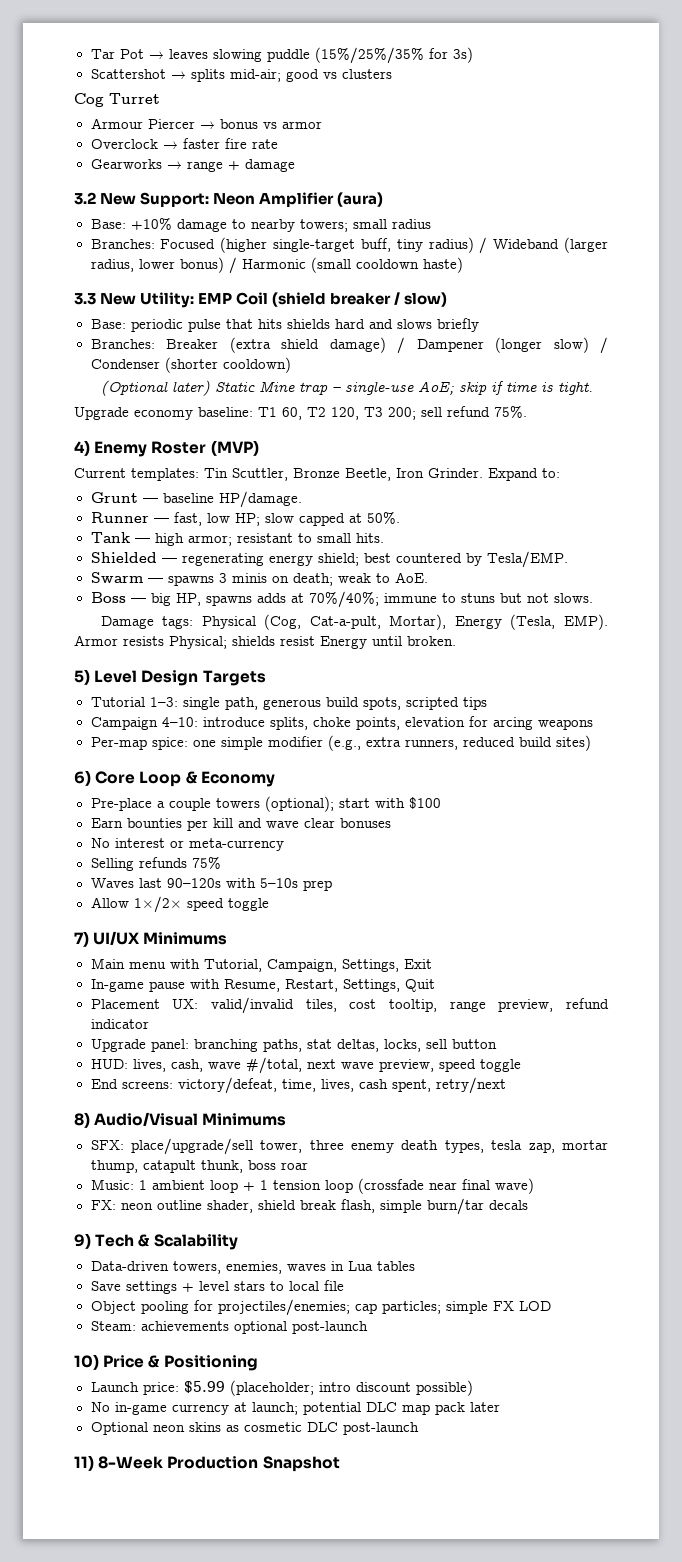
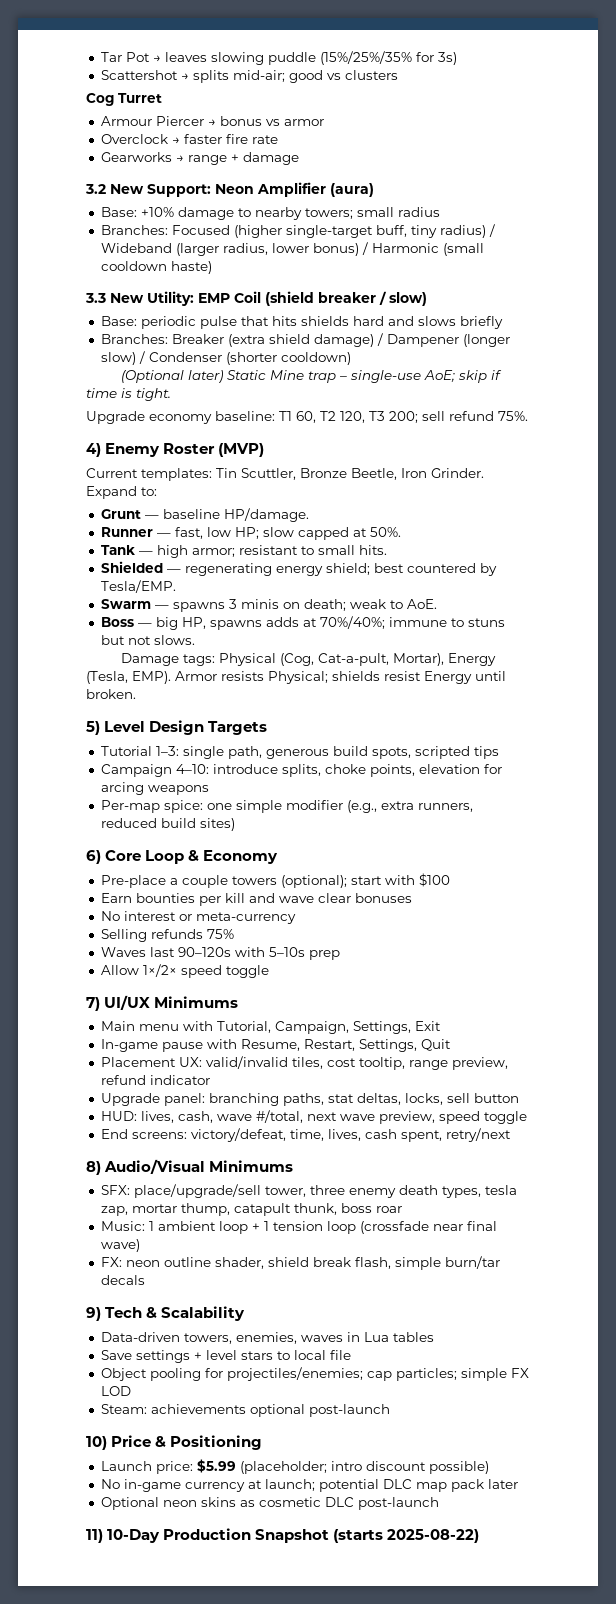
[98,1456,164,1469] 8-Week -> [107,1529,161,1543] 10-Day
(340, 1464) none -> [333,1529,480,1543] (starts 2025-08-22)

